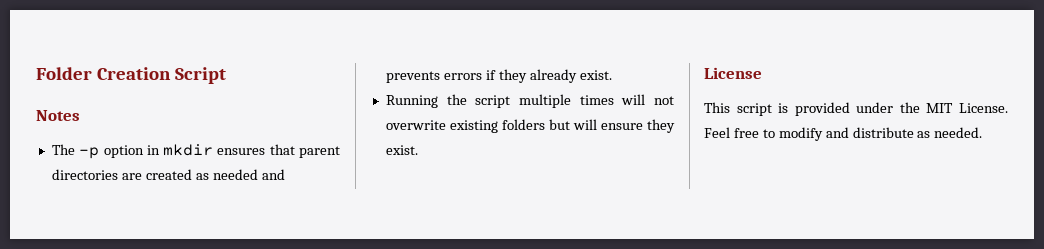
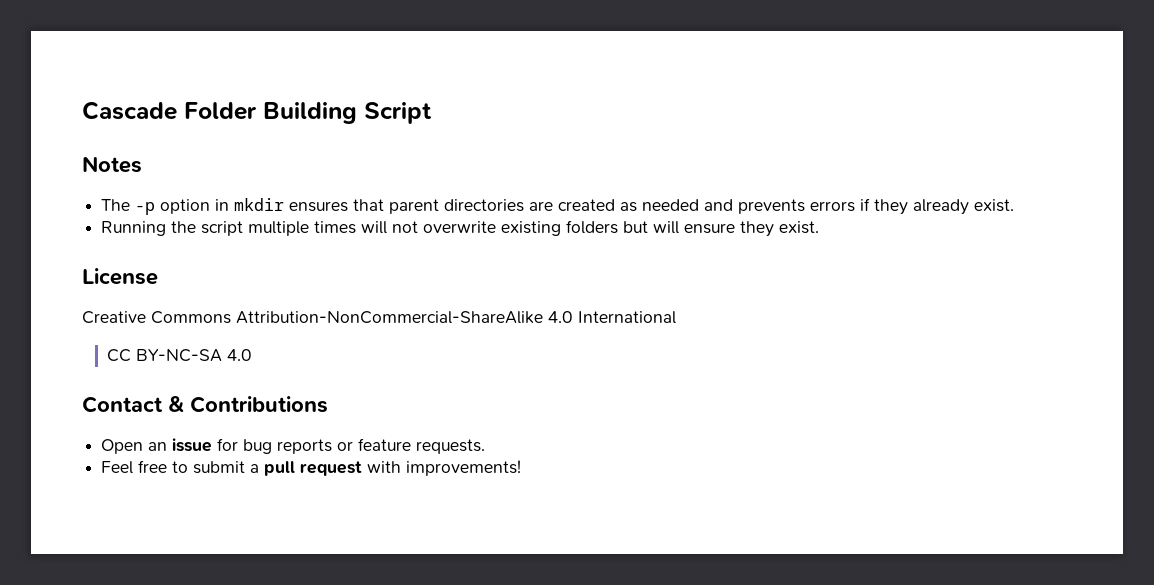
[36,67,171,80] Folder Creation -> [82,101,357,124] Cascade Folder Building
[704,102,1008,116] [704,127,983,141] This script is provided under the MIT License. Feel free to modify and distribute as needed. -> [82,311,676,324] [107,349,253,362] [82,396,328,413] [101,438,486,454] [101,460,522,476] Creative Commons Attribution-NonCommercial-ShareAlike 4.0 International // CC BY-NC-SA 4.0 // Contact & Contributions // Open an issue for bug reports or feature requests. // Feel free to submit a pull request with improvements!

